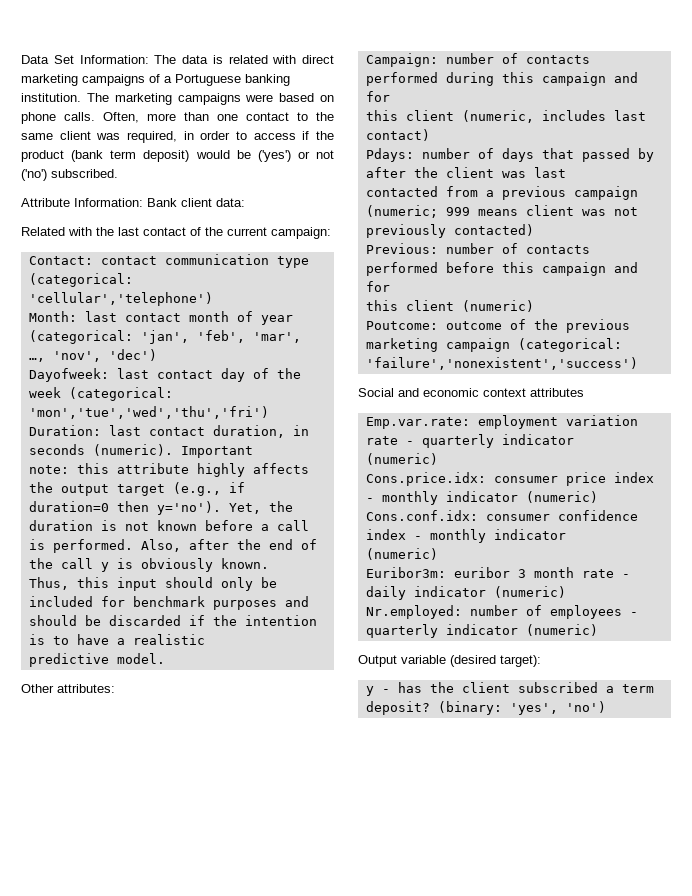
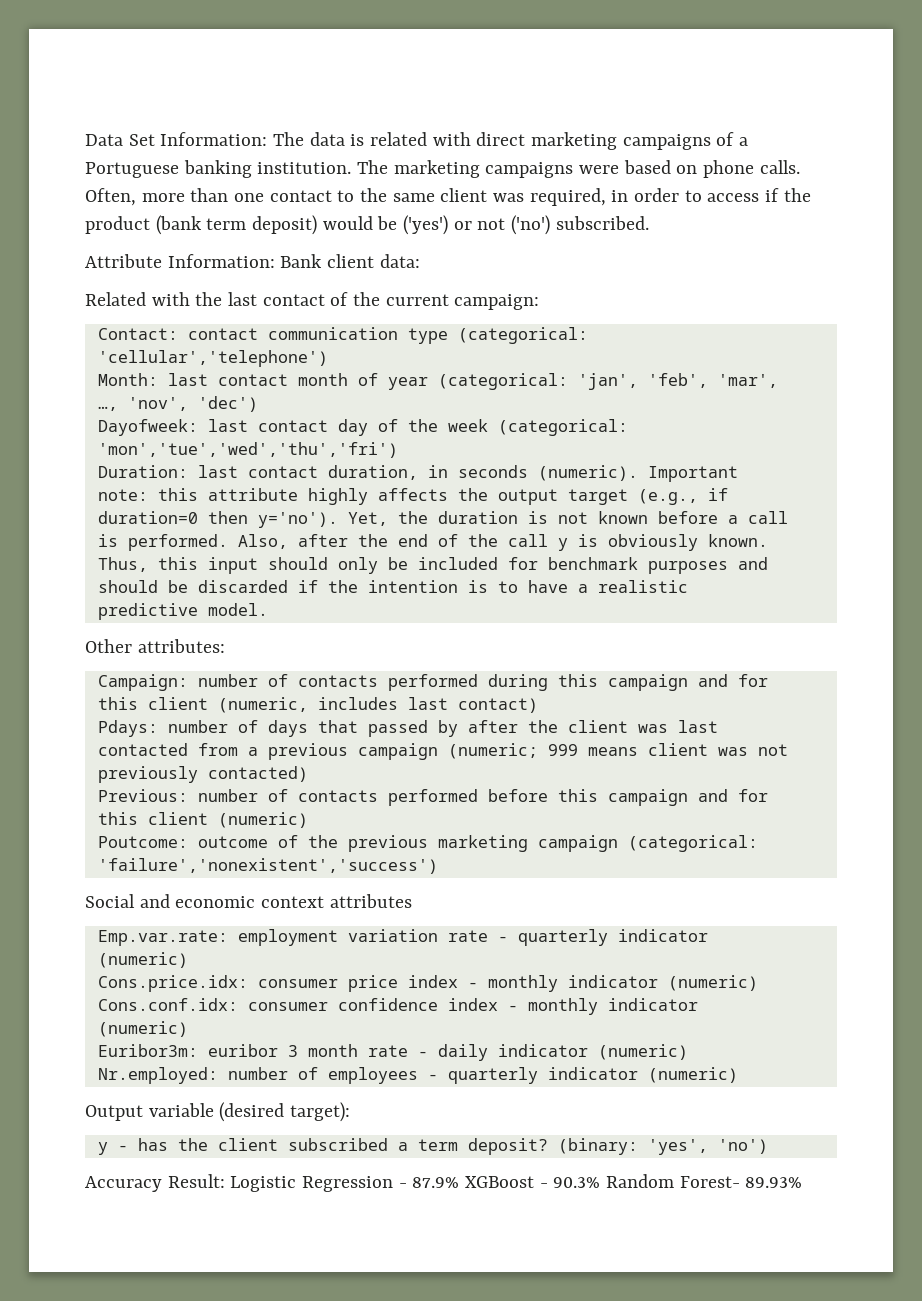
(606, 707) none -> [85,1174,803,1192] // Accuracy Result: Logistic Regression - 87.9% XGBoost - 90.3% Random Forest- 89.93%

